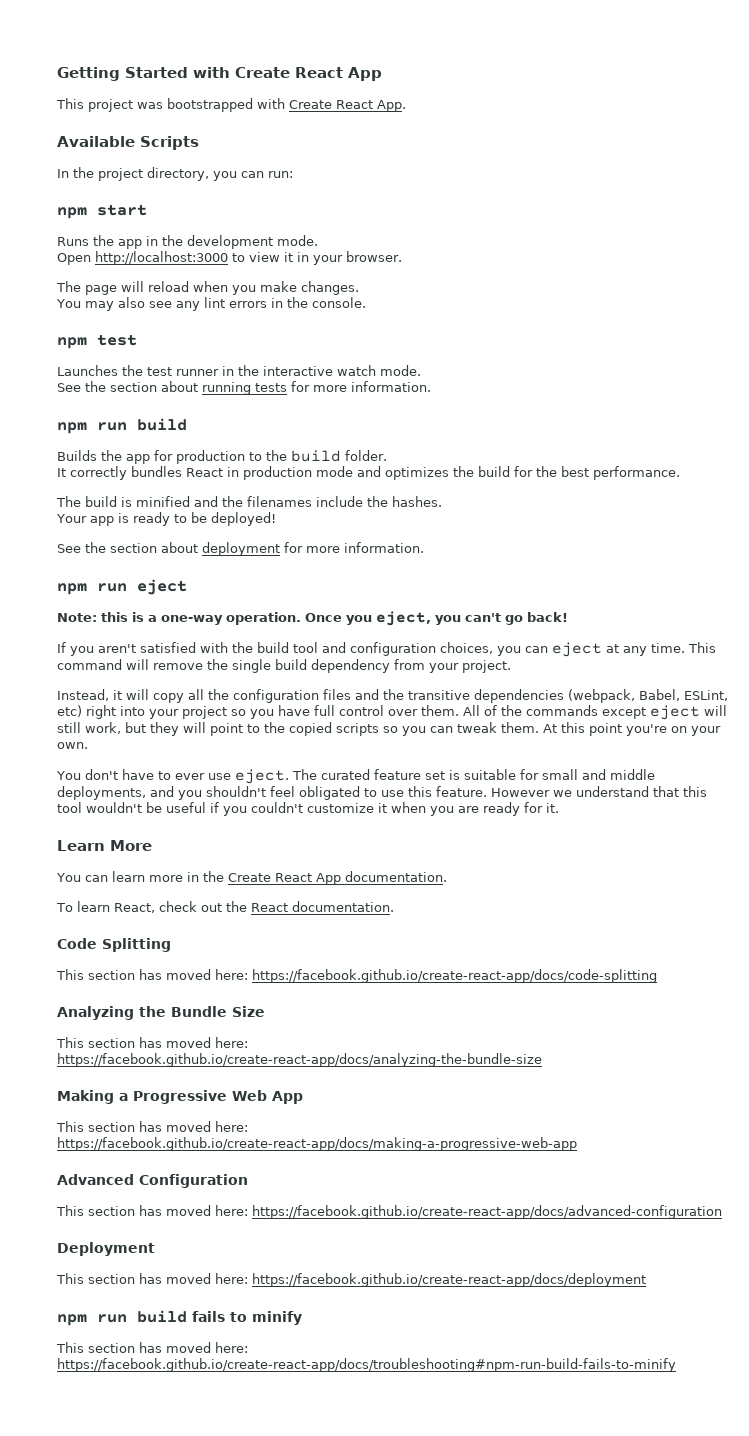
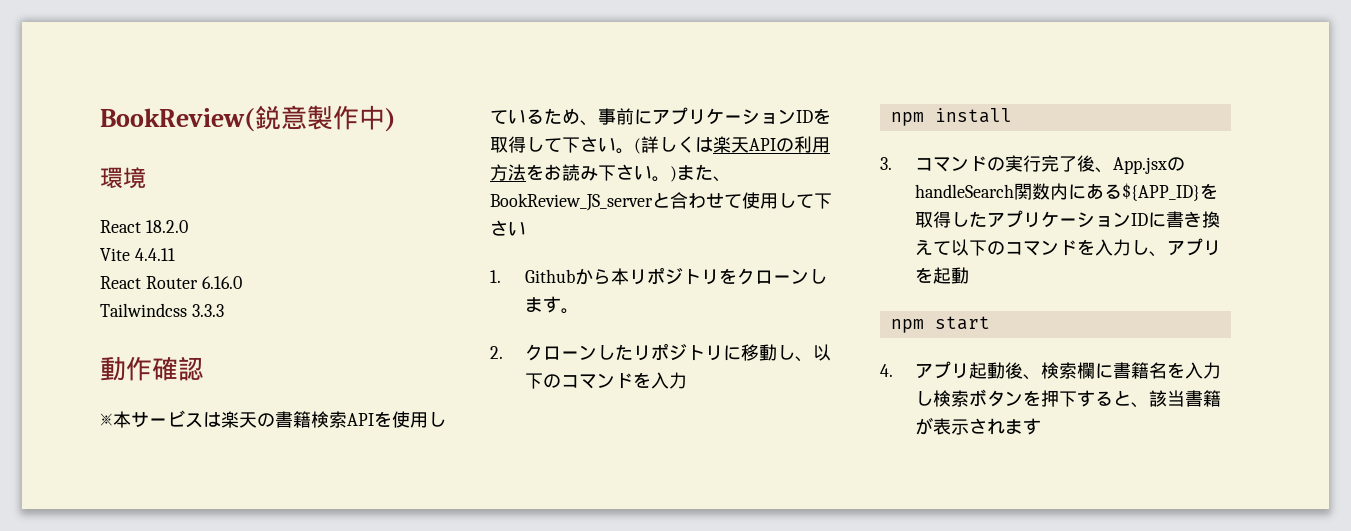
[57,67,382,81] [56,98,406,112] [57,136,199,150] [57,167,293,181] [57,204,147,219] [57,235,318,249] [57,251,402,265] [56,281,359,295] [56,297,366,311] [57,334,137,349] [57,365,421,376] [57,381,431,395] [57,418,187,434] [57,450,387,464] [57,466,680,480] [56,496,442,507] [56,512,276,526] [57,542,424,556] [57,579,187,595] [57,611,568,626] [57,642,716,657] [57,659,511,673] [57,689,728,703] [57,705,727,720] [57,722,721,736] [57,742,88,749] [56,769,655,784] [57,786,707,800] [57,802,559,816] [57,840,152,851] [56,871,447,885] [56,901,394,913] [57,938,171,952] [56,969,657,983] [57,1006,265,1020] [56,1037,248,1048] [57,1053,542,1067] [57,1090,303,1104] [56,1121,248,1132] [57,1137,577,1151] [57,1174,248,1188] [56,1205,722,1219] [57,1242,155,1256] [56,1273,646,1287] [57,1310,302,1326] [56,1342,248,1353] [57,1358,676,1372] Getting Started with Create React App // This project was bootstrapped with Create React App. // Available Scripts // In the project directory, you can run: // npm start // Runs the app in the development mode. // Open http://localhost:3000 to view it in your browser. // The page will reload when you make changes. // You may also see any lint errors in the console. // npm test // Launches the test runner in the interactive watch mode. // See the section about running tests for more information. // npm run build // Builds the app for production to the build folder. // It correctly bundles React in production mode and optimizes the build for the best performance. // The build is minified and the filenames include the hashes. // Your app is ready to be deployed! // See the section about deployment for more information. // npm run eject // Note: this is a one-way operation. Once you eject, you can't go back! // If you aren't satisfied with the build tool and configuration choices, you can eject at any time. This command will remove the single build dependency from your project. // Instead, it will copy all the configuration files and the transitive dependencies (webpack, Babel, ESLint, etc) right into your project so you have full control over them. All of the commands except eject will still work, but they will point to the copied scripts so you can tweak them. At this point you're on your own. // You don't have to ever use eject. The curated feature set is suitable for small and middle deployments, and you shouldn't feel obligated to use this feature. However we understand that this tool wouldn't be useful if you couldn't customize it when you are ready for it. // Learn More // You can learn more in the Create React App documentation. // To learn React, check out the React documentation. // Code Splitting // This section has moved here: https://facebook.github.io/create-react-app/docs/code-splitting // Analyzing the Bundle Size // This section has moved here: https://facebook.github.io/create-react-app/docs/analyzing-the-bundle-size // Making a Progressive Web App // This section has moved here: https://facebook.github.io/create-react-app/docs/making-a-progressive-web-app // Advanced Configuration // This section has moved here: https://facebook.github.io/create-react-app/docs/advanced-configuration // Deployment // This section has moved here: https://facebook.github.io/create-react-app/docs/deployment // npm run build fails to minify // This section has moved here: https://facebook.github.io/create-react-app/docs/troubleshooting#npm-run-build-fails-to-minify -> [100,105,396,132] [100,167,146,189] [100,220,188,233] [100,248,175,261] [100,276,242,289] [100,303,224,317] [100,356,204,381] [100,410,446,428] [490,107,831,126] [490,136,830,154] [490,164,731,182] [490,192,832,211] [490,220,526,236] [490,267,828,285] [525,296,580,314] [490,343,832,362] [525,372,688,389] [890,108,1012,126] [880,155,1186,174] [915,183,1219,201] [915,210,1221,228] [915,238,1222,257] [915,267,970,284] [890,316,990,333] [880,361,1222,380] [915,389,1222,408] [915,417,1042,435] BookReview(鋭意製作中) // 環境 // React 18.2.0 // Vite 4.4.11 // React Router 6.16.0 // Tailwindcss 3.3.3 // 動作確認 // ※本サービスは楽天の書籍検索APIを使用しているため、事前にアプリケーションIDを取得して下さい。(詳しくは楽天APIの利用方法をお読み下さい。)また、BookReview_JS_serverと合わせて使用して下さい // 1. Githubから本リポジトリをクローンします。 // 2.クローンしたリポジトリに移動し、以下のコマンドを入力 // npm install // 3.コマンドの実行完了後、App.jsxのhandleSearch関数内にある${APP_ID}を取得したアプリケーションIDに書き換えて以下のコマンドを入力し、アプリを起動 // npm start // 4.アプリ起動後、検索欄に書籍名を入力し検索ボタンを押下すると、該当書籍が表示されます

